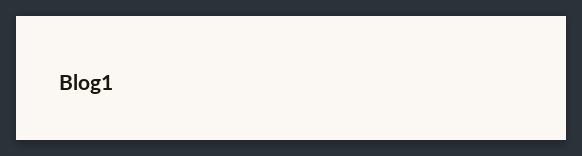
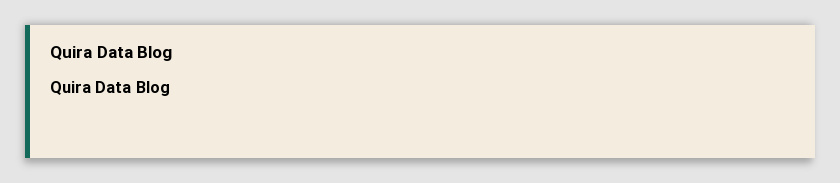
[59,74,113,94] Blog1 -> [50,46,173,61] [50,81,170,96] Quira Data Blog // Quira Data Blog

